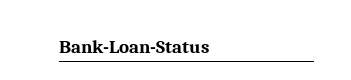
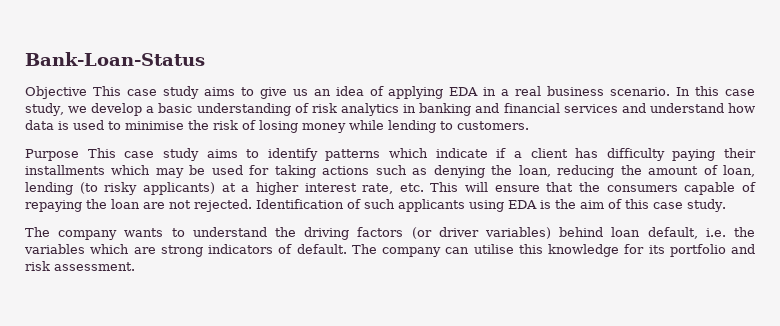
(209, 46) none -> [25,86,755,99] [25,103,755,116] [25,120,529,133] [25,148,756,161] [25,165,756,178] [25,182,756,195] [25,199,726,212] [25,227,756,240] [24,244,755,257] [25,261,135,271] // Objective This case study aims to give us an idea of applying EDA in a real business scenario. In this case study, we develop a basic understanding of risk analytics in banking and financial services and understand how data is used to minimise the risk of losing money while lending to customers. // Purpose This case study aims to identify patterns which indicate if a client has difficulty paying their installments which may be used for taking actions such as denying the loan, reducing the amount of loan, lending (to risky applicants) at a higher interest rate, etc. This will ensure that the consumers capable of repaying the loan are not rejected. Identification of such applicants using EDA is the aim of this case study. // The company wants to understand the driving factors (or driver variables) behind loan default, i.e. the variables which are strong indicators of default. The company can utilise this knowledge for its portfolio and risk assessment.

